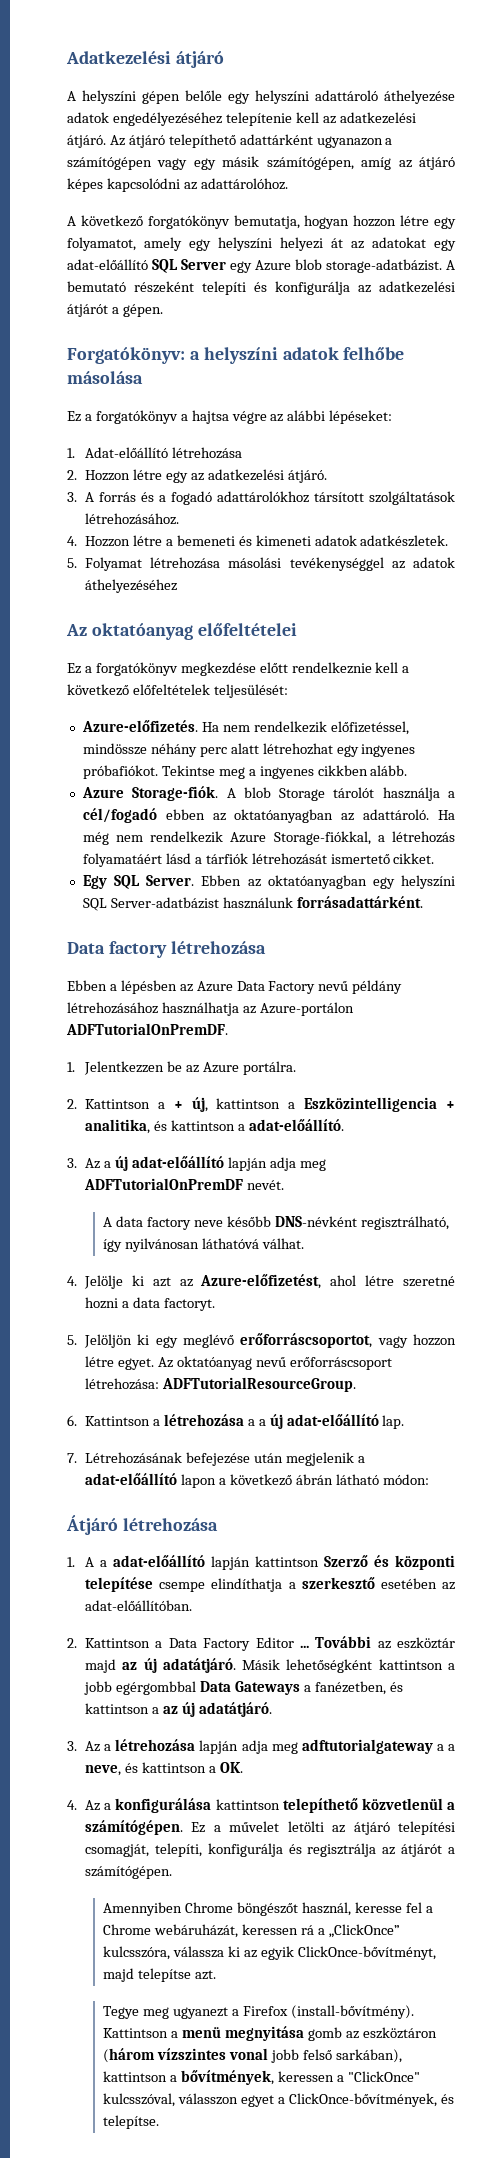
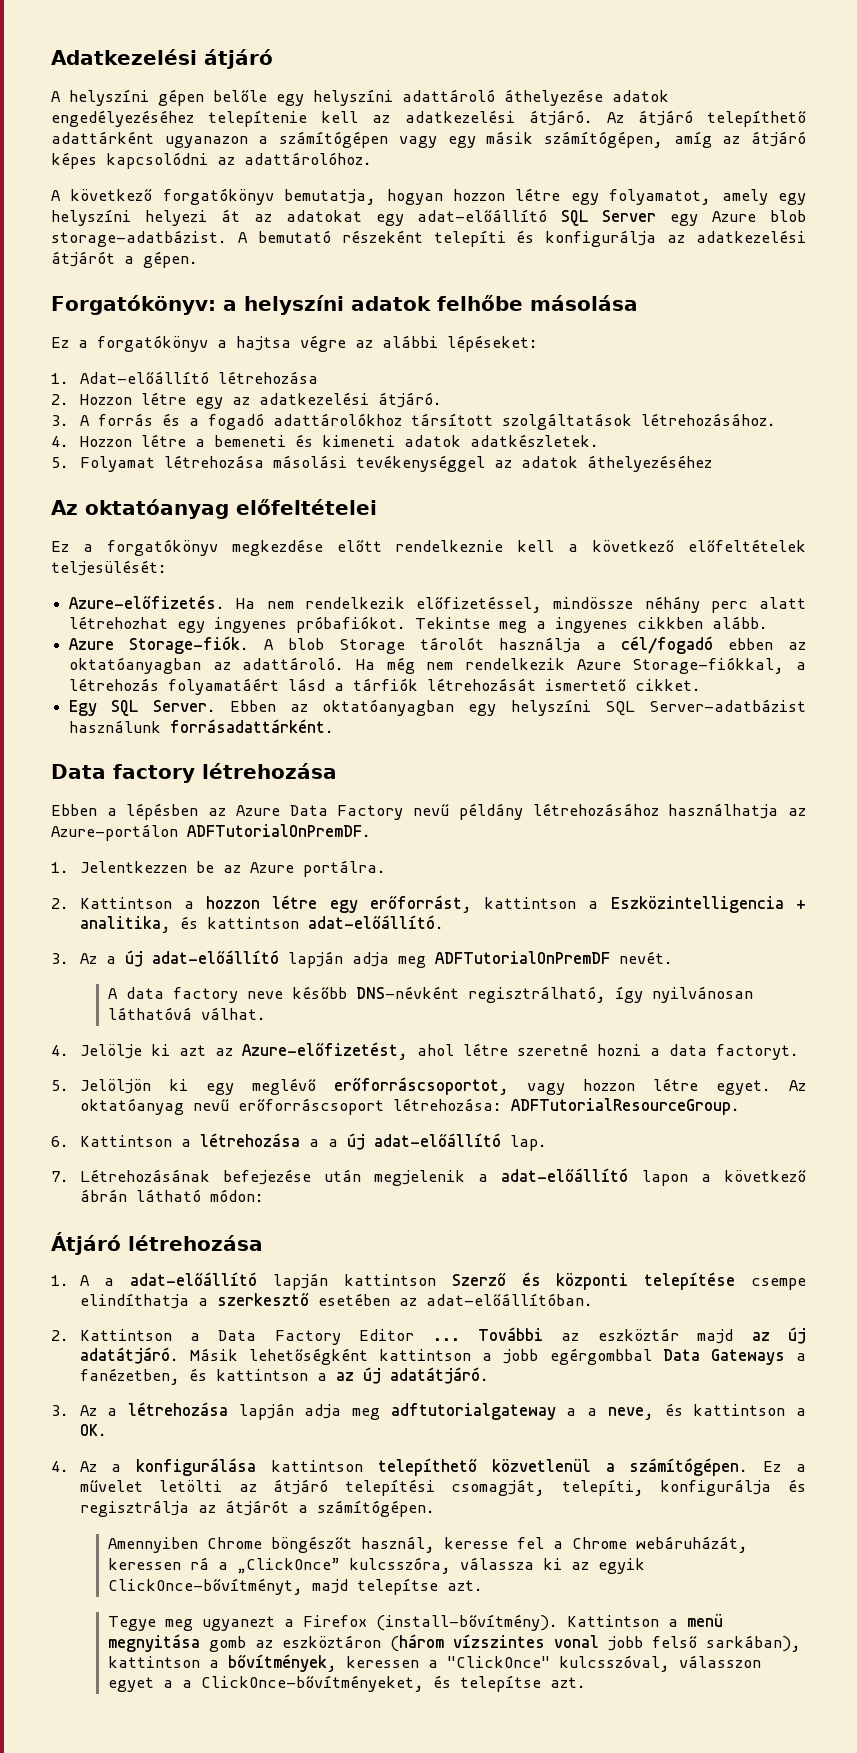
[173,1097,208,1112] + új, -> [206,895,472,913] hozzon létre egy erőforrást,
[237,1124,245,1131] a -> (299, 923) none
[288,2093,454,2107] [103,2115,160,2129] ClickOnce-bővítmények, és telepítse. -> [182,1675,587,1692] a ClickOnce-bővítményeket, és telepítse azt.

